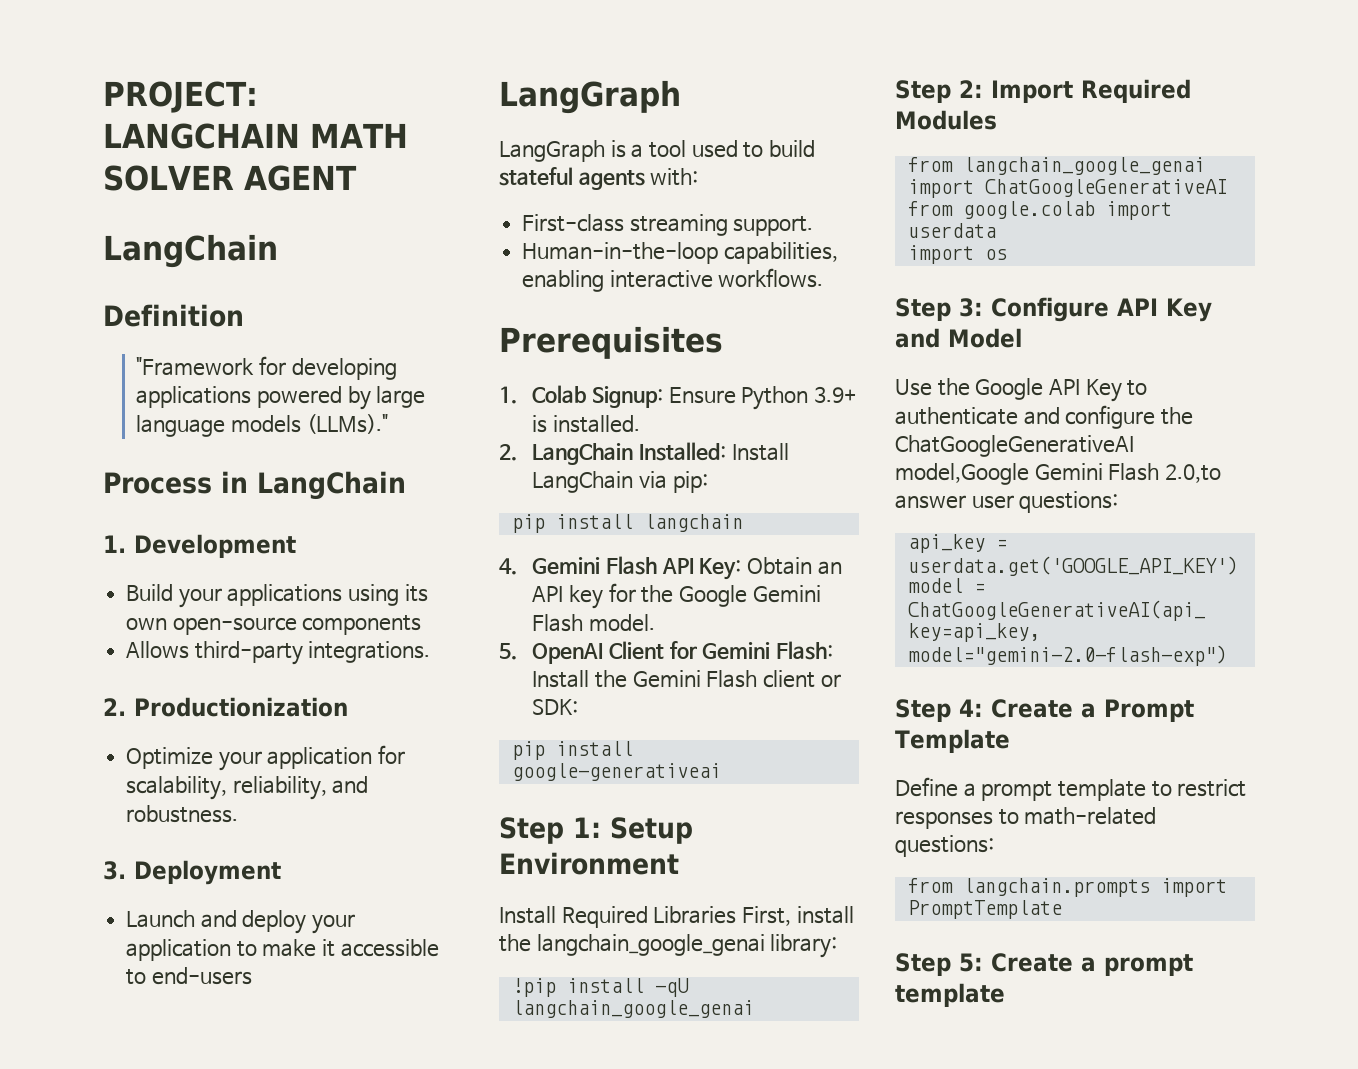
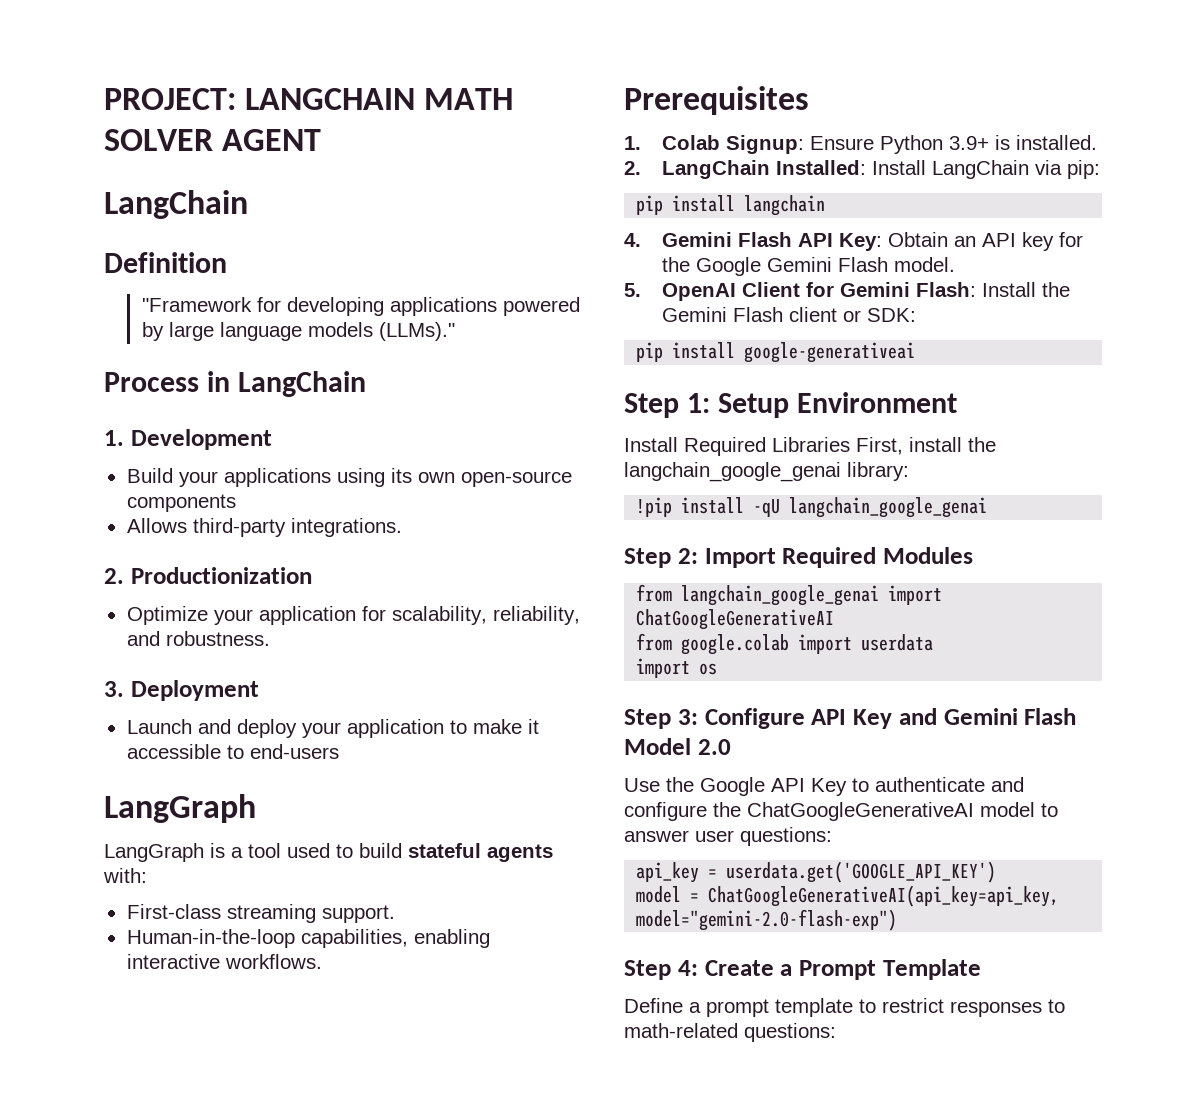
(940, 338) none -> [943,708,1077,725] Gemini Flash
(1022, 338) none -> [697,739,731,755] 2.0
[895,463,1221,485] model,Google Gemini Flash 2.0,to -> [980,802,1058,817] model to
[907,878,1227,897] [907,900,1062,919] [895,953,1193,976] [895,983,1005,1007] // from langchain.prompts import PromptTemplate // Step 5: Create a prompt template -> (836, 1032) none

